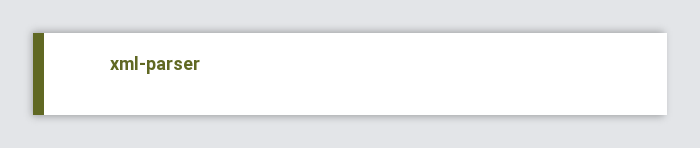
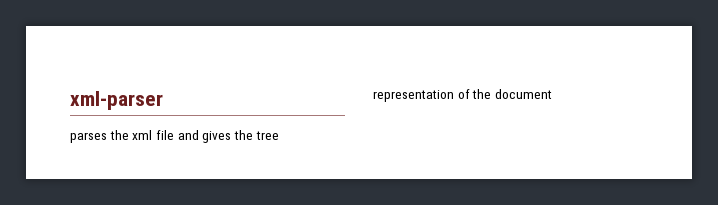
(200, 65) none -> [70,130,279,143] [373,89,552,102] // parses the xml file and gives the tree representation of the document

